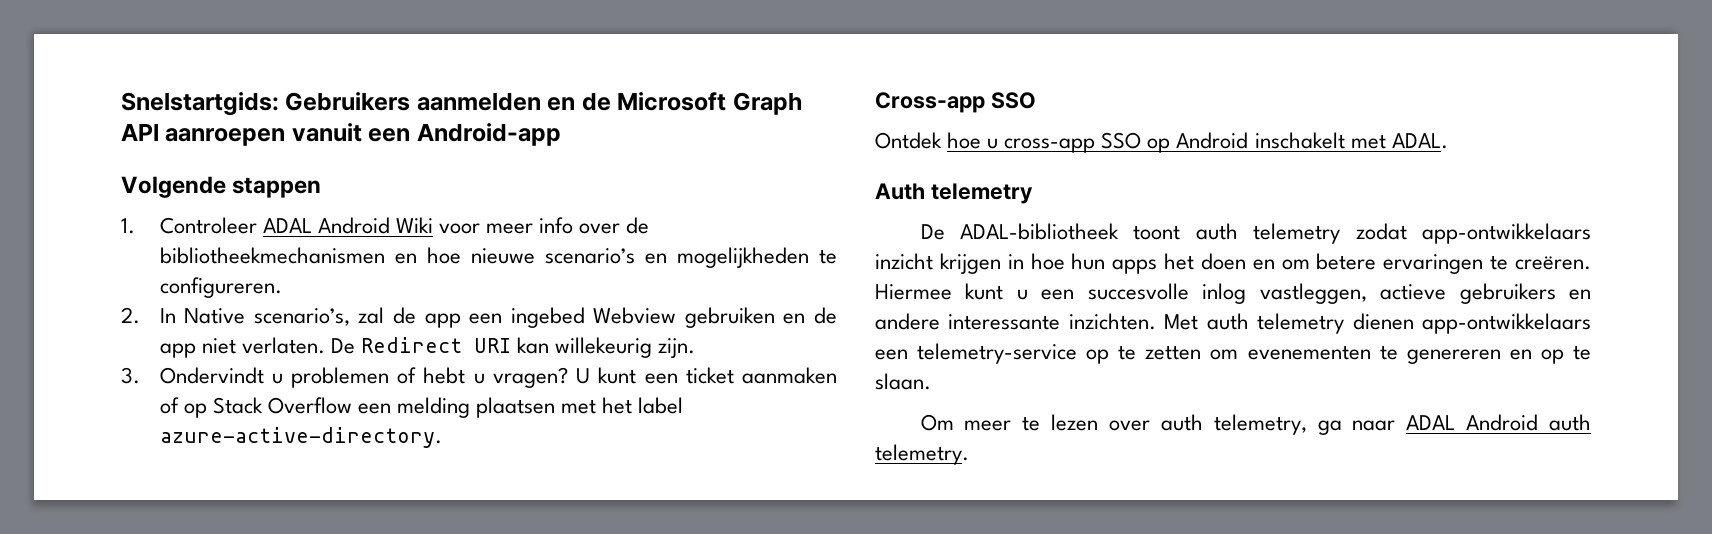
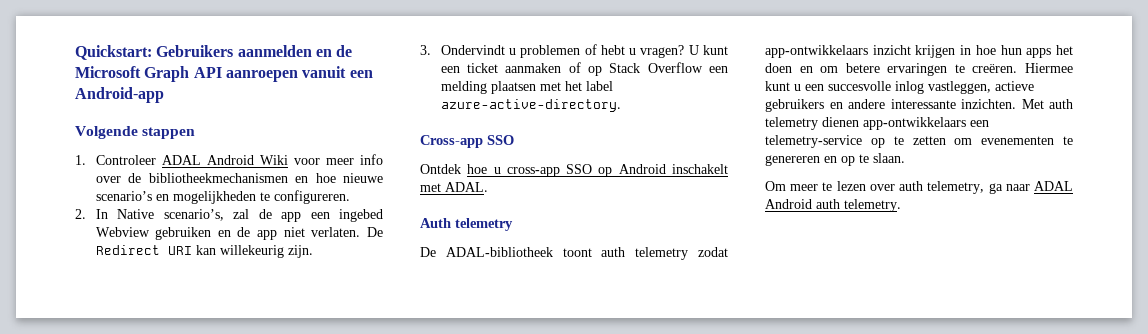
[121,92,279,116] Snelstartgids: -> [75,45,152,60] Quickstart:

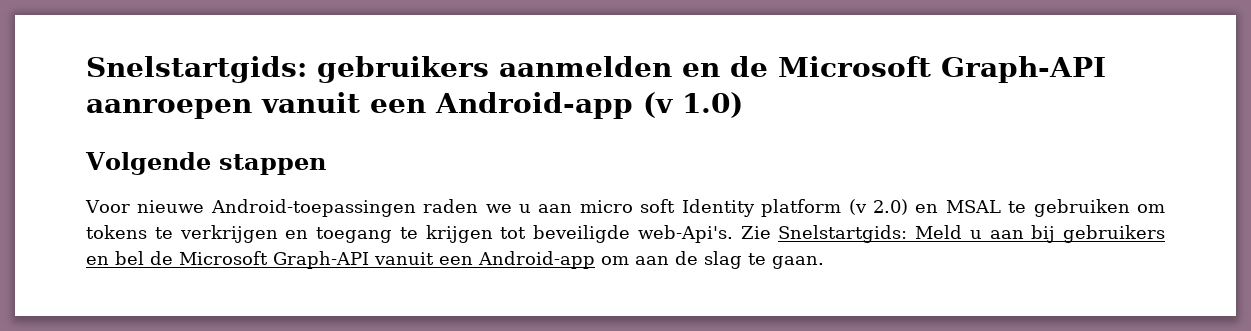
[75,45,234,60] Quickstart: Gebruikers -> [86,56,489,83] Snelstartgids: gebruikers
[144,66,222,82] Graph API -> [941,56,1106,83] Graph-API
(164, 95) none -> [643,92,743,118] (v 1.0)
[75,154,383,165] [95,173,383,183] [95,190,350,204] [75,209,383,222] [95,227,383,240] [95,245,313,258] [420,44,728,58] [440,62,728,76] [440,81,613,94] [440,99,621,112] [420,135,514,148] [420,164,728,177] [420,182,488,192] [420,218,513,231] [420,247,728,260] [765,45,1073,58] [765,63,1073,76] [765,81,1034,94] [765,99,1073,112] [765,117,989,130] [765,135,1073,148] [765,153,905,166] [765,181,1073,194] [765,199,901,212] 1. Controleer ADAL Android Wiki voor meer info over de bibliotheekmechanismen en hoe nieuwe scenario’s en mogelijkheden te configureren. // 2. In Native scenario’s, zal de app een ingebed Webview gebruiken en de app niet verlaten. De Redirect URI kan willekeurig zijn. // 3. Ondervindt u problemen of hebt u vragen? U kunt een ticket aanmaken of op Stack Overflow een melding plaatsen met het label azure-active-directory. // Cross-app SSO // Ontdek hoe u cross-app SSO op Android inschakelt met ADAL. // Auth telemetry // De ADAL-bibliotheek toont auth telemetry zodat app-ontwikkelaars inzicht krijgen in hoe hun apps het doen en om betere ervaringen te creëren. Hiermee kunt u een succesvolle inlog vastleggen, actieve gebruikers en andere interessante inzichten. Met auth telemetry dienen app-ontwikkelaars een telemetry-service op te zetten om evenementen te genereren en op te slaan. // Om meer te lezen over auth telemetry, ga naar ADAL Android auth telemetry. -> [85,199,1165,217] [86,225,1165,243] [86,251,824,269] Voor nieuwe Android-toepassingen raden we u aan micro soft Identity platform (v 2.0) en MSAL te gebruiken om tokens te verkrijgen en toegang te krijgen tot beveiligde web-Api's. Zie Snelstartgids: Meld u aan bij gebruikers en bel de Microsoft Graph-API vanuit een Android-app om aan de slag te gaan.

